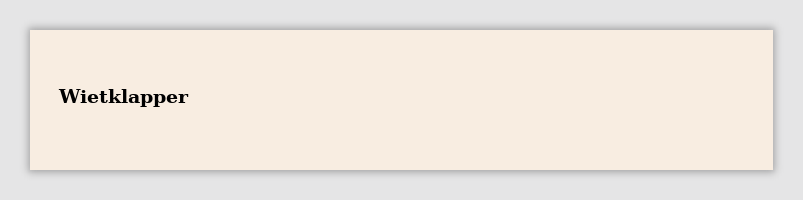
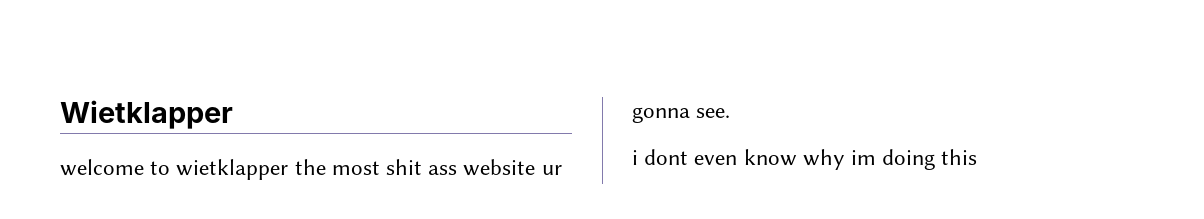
(189, 98) none -> [60,159,562,180] [632,107,731,123] [632,149,978,170] // welcome to wietklapper the most shit ass website ur gonna see. // i dont even know why im doing this

